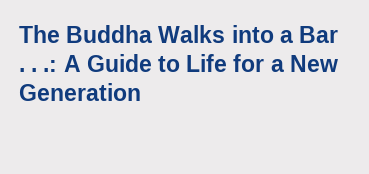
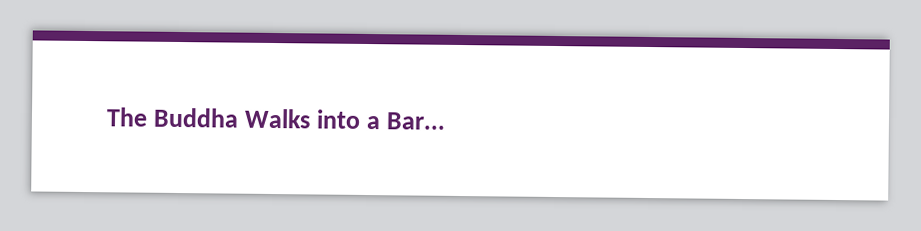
[299,26,339,43] [19,54,338,72] [19,83,141,101] Bar . . .: A Guide to Life for a New Generation -> [386,112,447,130] Bar...

